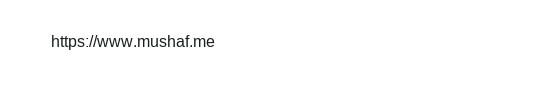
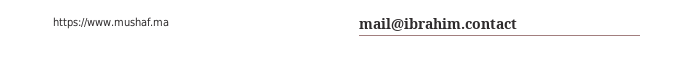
[51,35,215,50] https://www.mushaf.me -> [53,17,169,29] [359,18,517,31] https://www.mushaf.ma // mail@ibrahim.contact

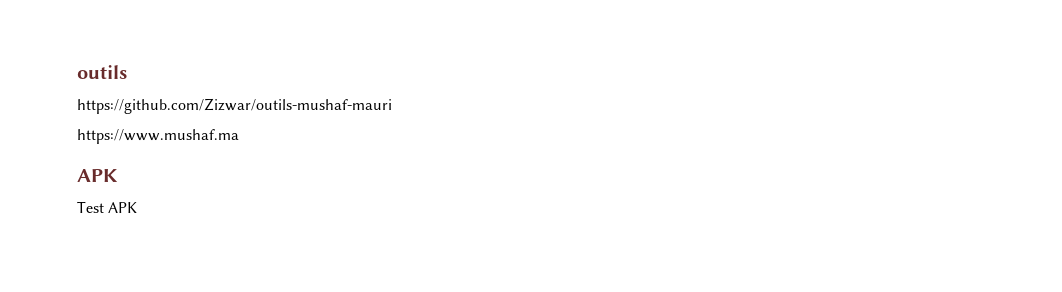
(53, 23) none -> [77,65,127,79] [77,98,392,114] outils // https://github.com/Zizwar/outils-mushaf-mauri //
[359,18,517,31] mail@ibrahim.contact -> [77,169,118,182] [77,201,138,213] APK // Test APK

